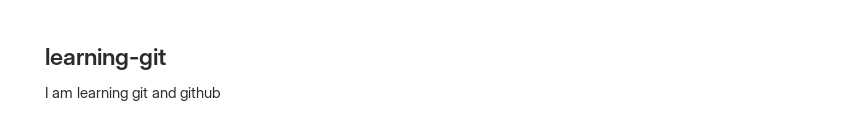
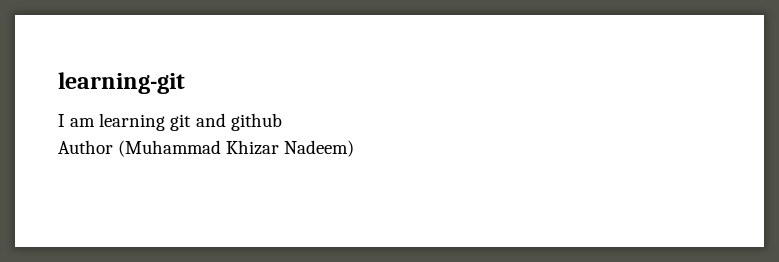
(221, 94) none -> [58,140,355,157] // Author (Muhammad Khizar Nadeem)

